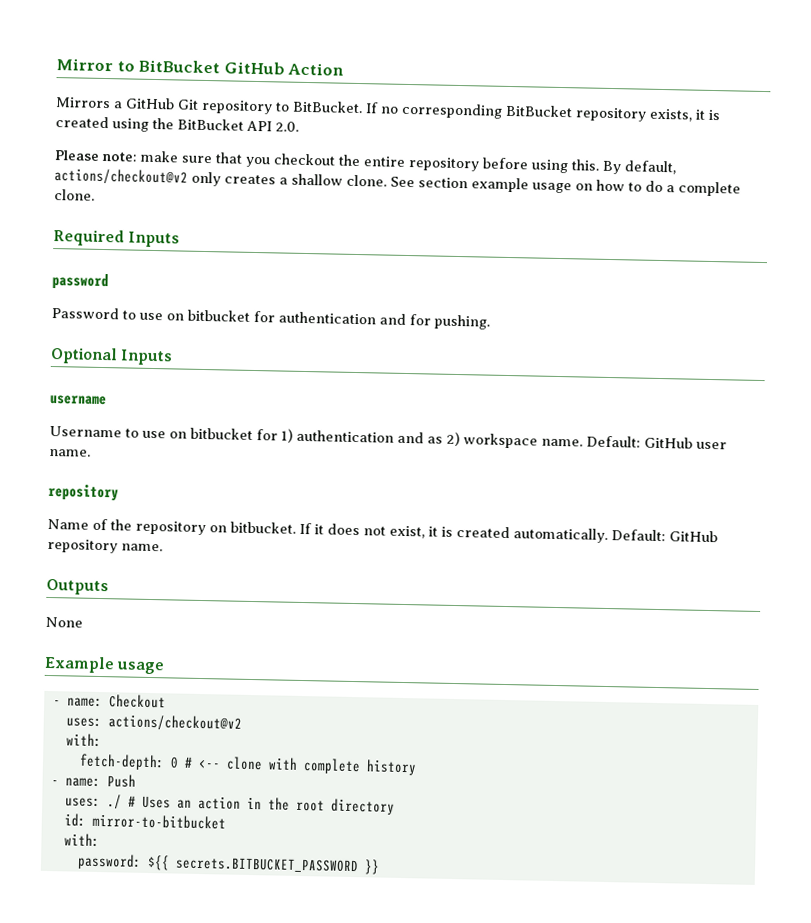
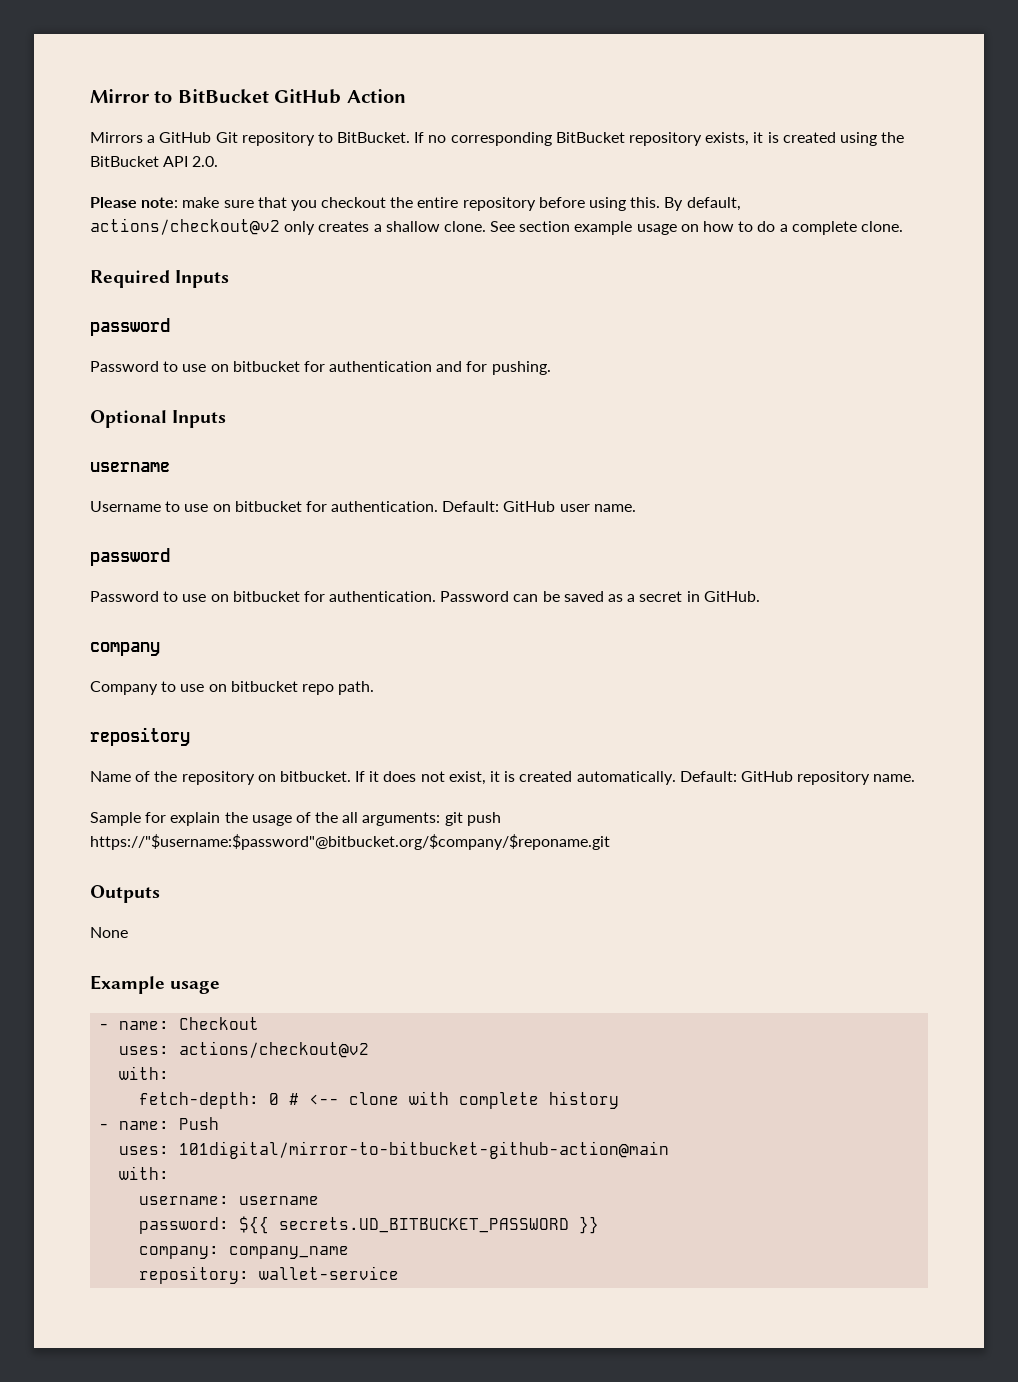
[281,428,727,450] [49,448,91,457] 1) authentication and as 2) workspace name. Default: GitHub user name. -> [331,501,636,512] [90,548,170,566] [90,591,760,602] [90,642,160,656] [90,681,375,695] authentication. Default: GitHub user name. // password // Password to use on bitbucket for authentication. Password can be saved as a secret in GitHub. // company // Company to use on bitbucket repo path.
(163, 547) none -> [90,812,501,826] [90,834,610,850] // Sample for explain the usage of the all arguments: git push https://"$username:$password"@bitbucket.org/$company/$reponame.git
[106,794,395,815] [63,813,226,830] [63,833,100,848] ./ # Uses an action in the root directory // id: mirror-to-bitbucket // with: -> [179,1141,670,1159] [119,1166,170,1180] [139,1196,320,1205] 101digital/mirror-to-bitbucket-github-action@main // with: // username: username
[174,856,359,874] secrets.BITBUCKET_PASSWORD -> [279,1217,570,1233] secrets.UD_BITBUCKET_PASSWORD
(380, 867) none -> [139,1246,350,1259] [139,1266,400,1284] // company: company_name // repository: wallet-service

